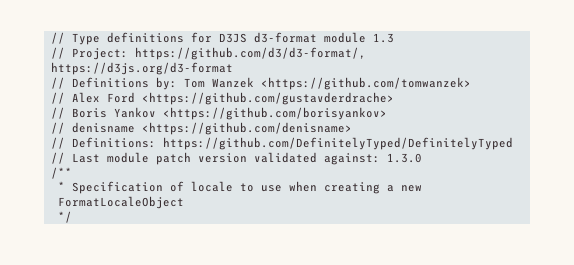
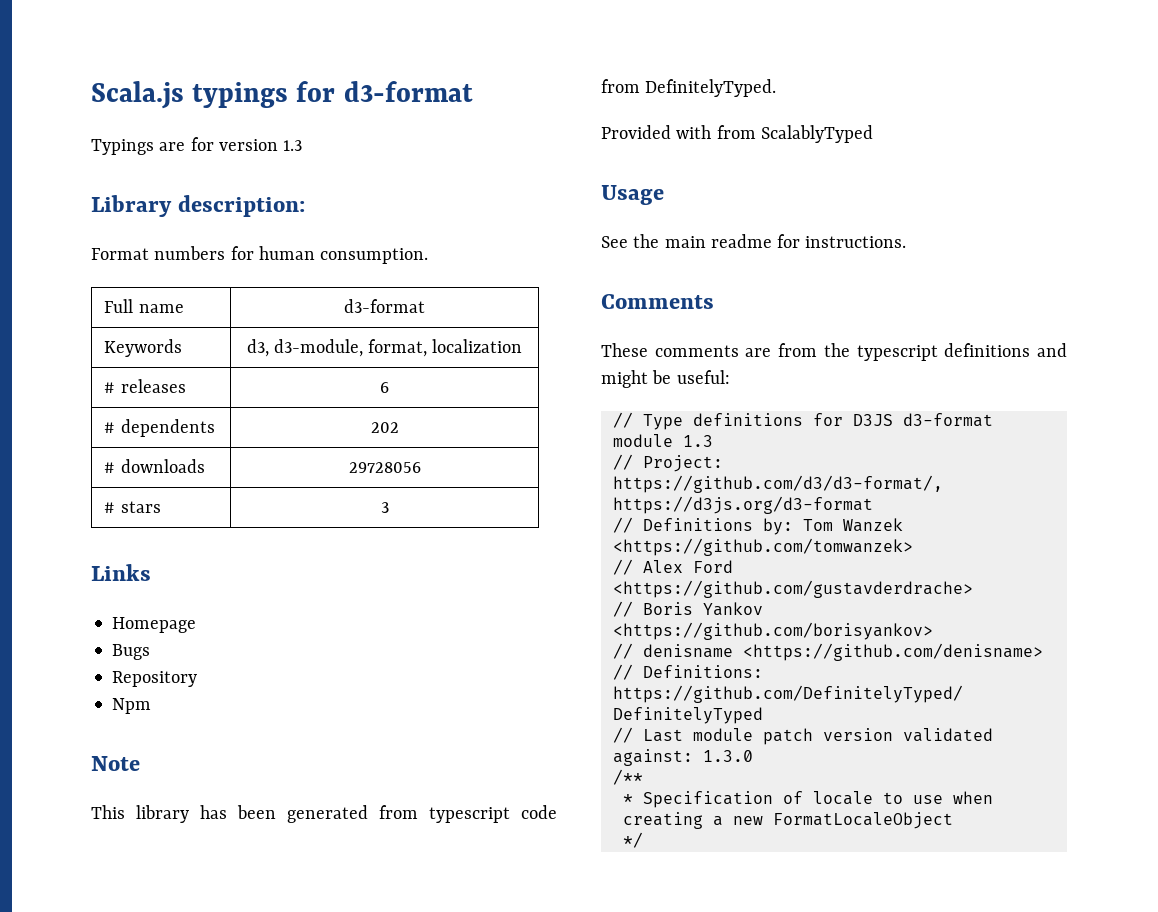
(50, 38) none -> [91,81,473,109] [91,137,303,155] [91,195,306,217] [91,246,429,264] [104,299,184,313] [344,299,425,313] [104,339,183,357] [246,339,523,357] [104,379,186,393] [380,382,389,393] [104,419,215,437] [370,422,399,433] [104,459,205,473] [348,462,421,473] [104,501,161,513] [380,502,389,513] [91,564,151,581] [112,617,197,633] [112,644,151,660] [112,671,198,687] [112,698,152,714] [91,756,140,771] [91,805,557,823] [601,79,777,97] [601,125,873,143] [601,185,664,205] [601,234,907,248] [601,294,714,309] [601,343,1067,361] [601,370,730,388] Scala.js typings for d3-format // Typings are for version 1.3 // Library description: // Format numbers for human consumption. // Full name | d3-format // Keywords | d3, d3-module, format, localization // # releases | 6 // # dependents | 202 // # downloads | 29728056 // # stars | 3 // Links // Homepage // Bugs // Repository // Npm // Note // This library has been generated from typescript code from DefinitelyTyped. // Provided with from ScalablyTyped // Usage // See the main readme for instructions. // Comments // These comments are from the typescript definitions and might be useful: //

